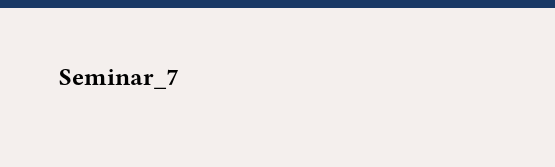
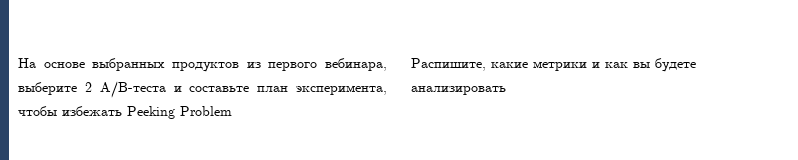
[59,69,179,89] Seminar_7 -> [18,58,387,72] [18,81,387,98] [18,106,232,119] [411,58,696,72] [411,86,506,95] На основе выбранных продуктов из первого вебинара, выберите 2 A/B-теста и составьте план эксперимента, чтобы избежать Peeking Problem // Распишите, какие метрики и как вы будете анализировать

